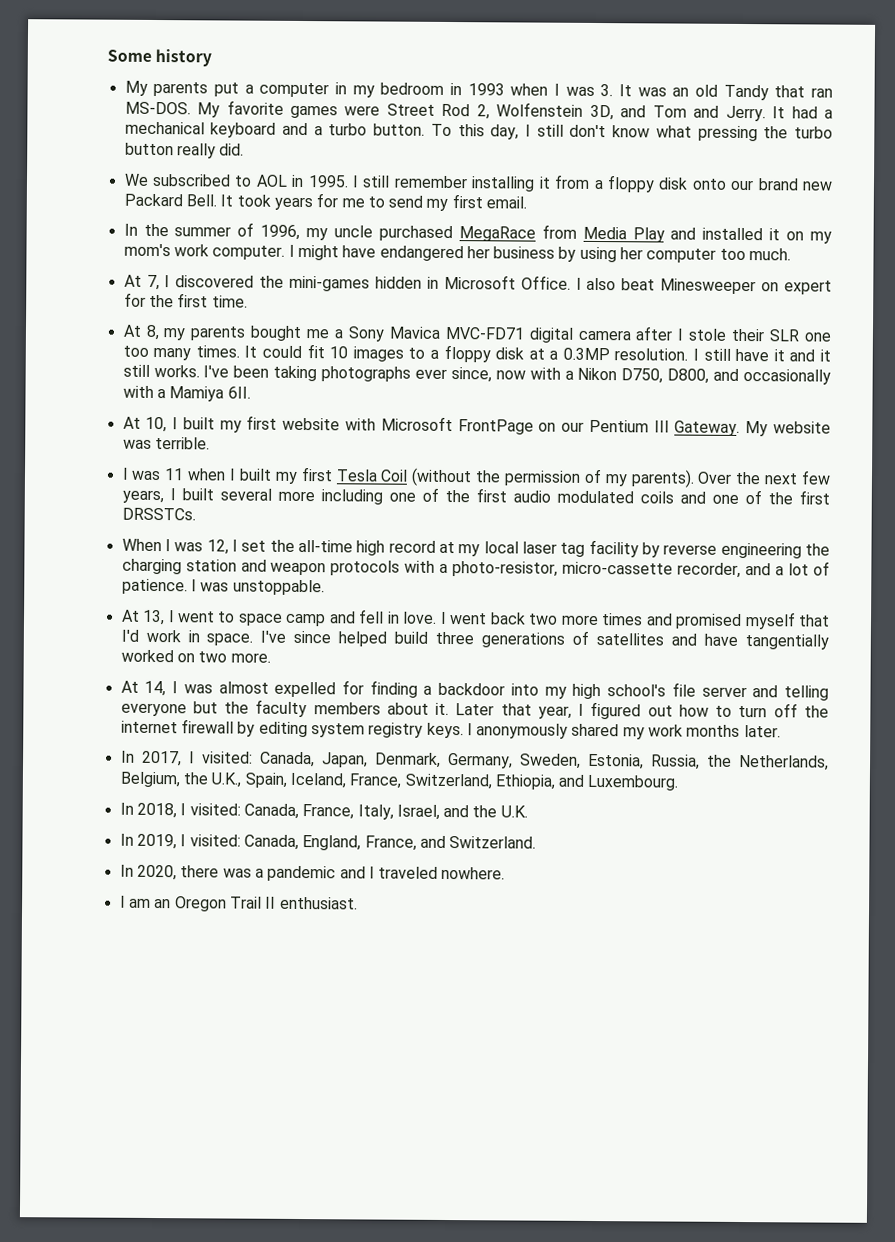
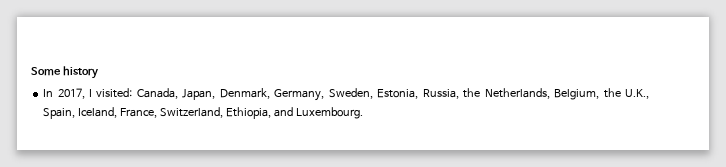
[124,80,833,101] [124,100,833,122] [124,121,833,142] [124,142,245,159] [123,173,833,193] [123,193,528,211] [123,222,832,244] [123,243,792,263] [123,274,832,295] [123,292,248,308] [122,324,831,343] [122,344,832,363] [122,364,831,385] [122,385,251,402] [122,415,831,437] [122,436,210,450] [121,466,831,488] [121,487,830,505] [121,507,196,521] [121,538,830,559] [121,558,830,578] [121,578,325,596] [120,609,831,630] [120,629,829,650] [120,649,271,663] [120,680,830,701] [120,699,829,720] [120,719,781,740] // My parents put a computer in my bedroom in 1993 when I was 3. It was an old Tandy that ran MS-DOS. My favorite games were Street Rod 2, Wolfenstein 3D, and Tom and Jerry. It had a mechanical keyboard and a turbo button. To this day, I still don't know what pressing the turbo button really did. // We subscribed to AOL in 1995. I still remember installing it from a floppy disk onto our brand new Packard Bell. It took years for me to send my first email. // In the summer of 1996, my uncle purchased MegaRace from Media Play and installed it on my mom's work computer. I might have endangered her business by using her computer too much. // At 7, I discovered the mini-games hidden in Microsoft Office. I also beat Minesweeper on expert for the first time. // At 8, my parents bought me a Sony Mavica MVC-FD71 digital camera after I stole their SLR one too many times. It could fit 10 images to a floppy disk at a 0.3MP resolution. I still have it and it still works. I've been taking photographs ever since, now with a Nikon D750, D800, and occasionally with a Mamiya 6II. // At 10, I built my first website with Microsoft FrontPage on our Pentium III Gateway. My website was terrible. // I was 11 when I built my first Tesla Coil (without the permission of my parents). Over the next few years, I built several more including one of the first audio modulated coils and one of the first DRSSTCs. // When I was 12, I set the all-time high record at my local laser tag facility by reverse engineering the charging station and weapon protocols with a photo-resistor, micro-cassette recorder, and a lot of patience. I was unstoppable. // At 13, I went to space camp and fell in love. I went back two more times and promised myself that I'd work in space. I've since helped build three generations of satellites and have tangentially worked on two more. // At 14, I was almost expelled for finding a backdoor into my high school's file server and telling everyone but the faculty members about it. Later that year, I figured out how to turn off the internet firewall by editing system registry keys. I anonymously shared my work months later. -> (98, 72) none
[119,802,528,820] [119,833,537,851] [119,864,506,882] [119,895,358,912] // In 2018, I visited: Canada, France, Italy, Israel, and the U.K. // In 2019, I visited: Canada, England, France, and Switzerland. // In 2020, there was a pandemic and I traveled nowhere. // I am an Oregon Trail II enthusiast. -> (363, 113) none

